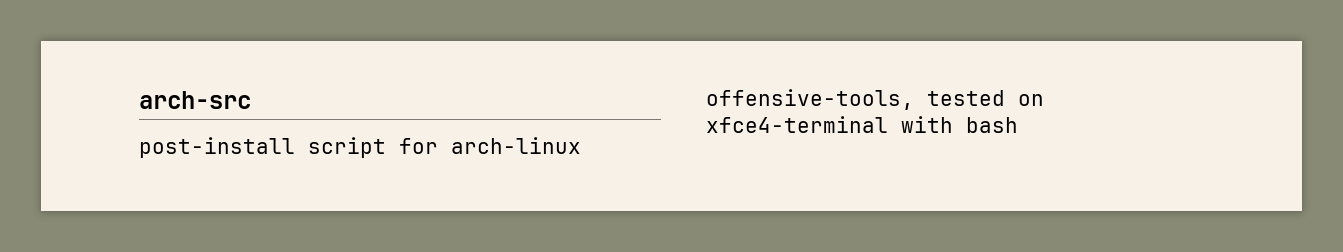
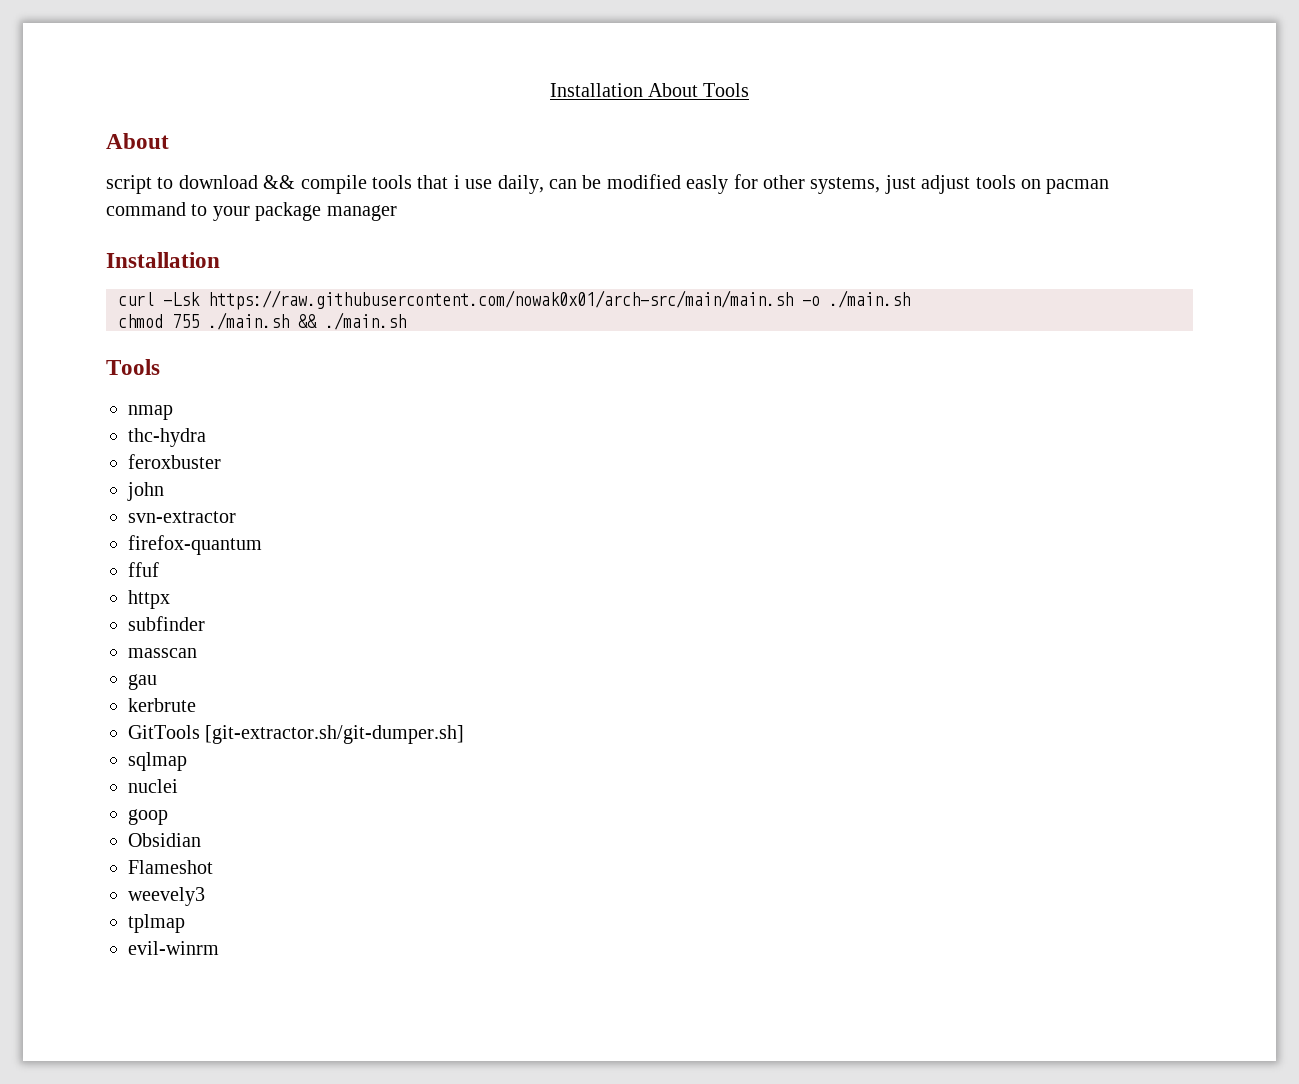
[139,91,251,109] [139,137,581,158] [706,89,1044,110] [706,116,1018,133] arch-src // post-install script for arch-linux offensive-tools, tested on xfce4-terminal with bash -> [549,83,750,97] [106,133,169,149] [106,174,1110,194] [106,202,397,221] [106,252,220,268] [118,290,910,310] [118,312,406,330] [106,359,160,375] [128,405,173,420] [128,428,206,447] [128,454,221,469] [127,482,164,501] [128,511,236,523] [128,535,262,555] [128,562,159,577] [128,590,170,609] [128,616,205,631] [128,648,197,658] [128,674,157,690] [128,698,196,712] [128,725,465,744] [128,752,187,771] [128,779,178,793] [128,809,168,825] [128,833,201,847] [128,860,213,874] [128,887,205,906] [128,914,185,933] [128,941,219,955] Installation About Tools // About // script to download && compile tools that i use daily, can be modified easly for other systems, just adjust tools on pacman command to your package manager // Installation // curl -Lsk https://raw.githubusercontent.com/nowak0x01/arch-src/main/main.sh -o ./main.sh // chmod 755 ./main.sh && ./main.sh // Tools // nmap // thc-hydra // feroxbuster // john // svn-extractor // firefox-quantum // ffuf // httpx // subfinder // masscan // gau // kerbrute // GitTools [git-extractor.sh/git-dumper.sh] // sqlmap // nuclei // goop // Obsidian // Flameshot // weevely3 // tplmap // evil-winrm

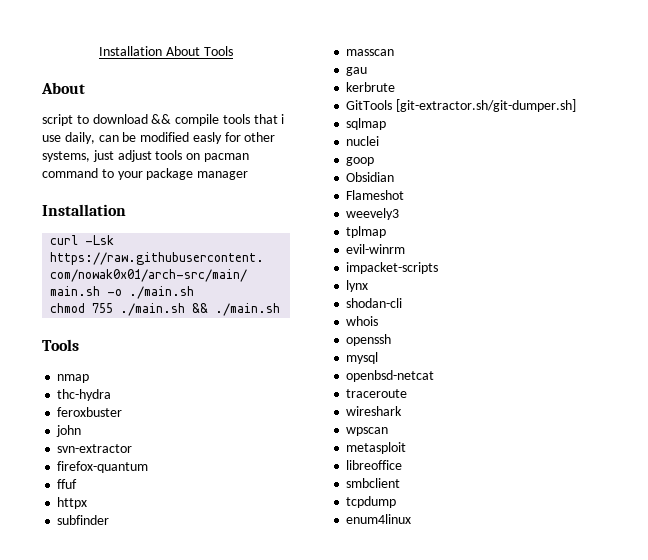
(219, 948) none -> [346,262,439,274] [346,280,369,292] [346,298,403,308] [346,316,379,326] [346,334,392,346] [346,352,379,364] [346,370,435,382] [346,389,408,398] [346,406,403,416] [346,427,389,436] [346,442,407,454] [346,460,403,470] [346,478,401,488] [346,496,397,508] [346,514,412,524] // impacket-scripts // lynx // shodan-cli // whois // openssh // mysql // openbsd-netcat // traceroute // wireshark // wpscan // metasploit // libreoffice // smbclient // tcpdump // enum4linux

